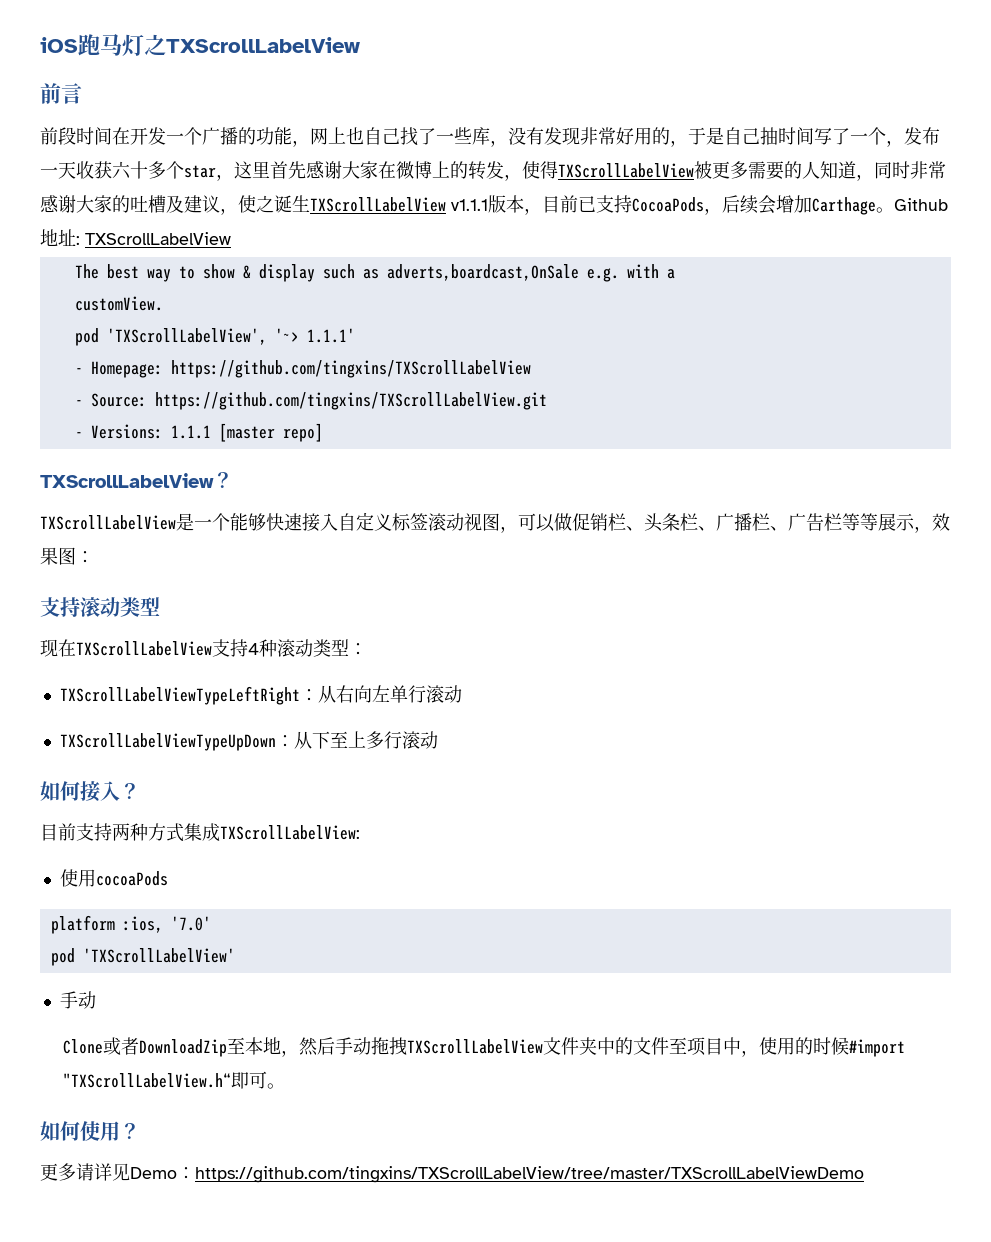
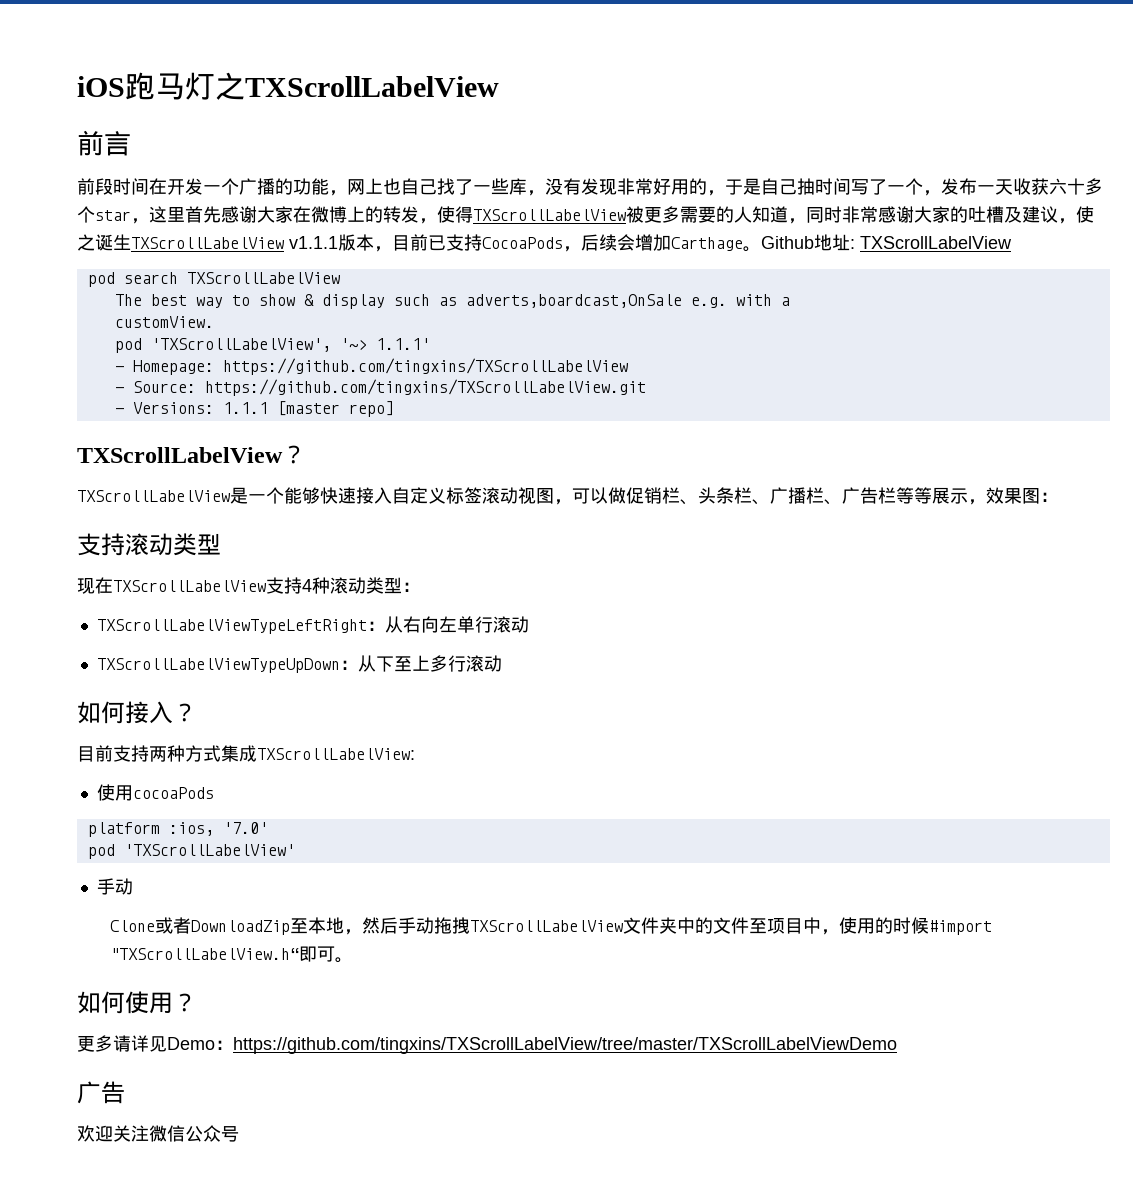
(231, 238) none -> [87,272,340,287] // pod search TXScrollLabelView
(864, 1174) none -> [77,1081,125,1104] [77,1125,239,1142] // 广告 // 欢迎关注微信公众号

